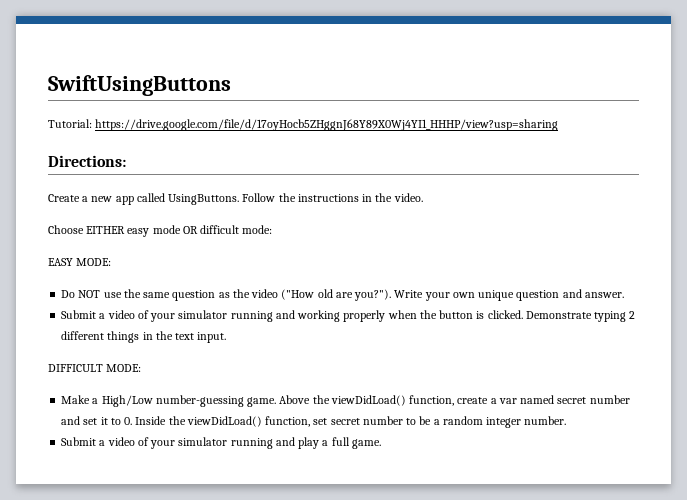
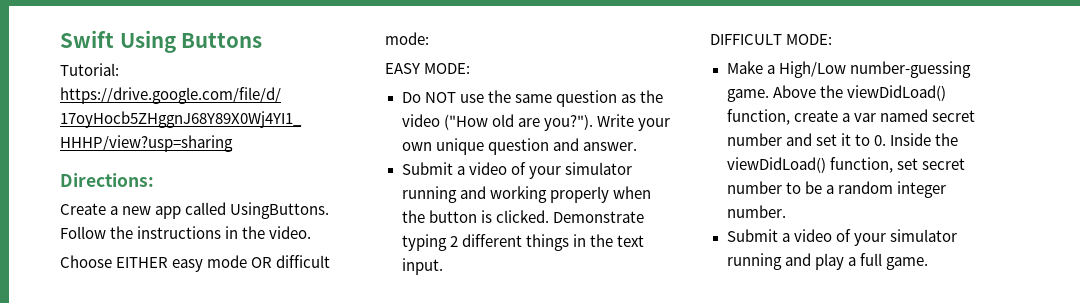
[48,75,231,96] SwiftUsingButtons -> [60,30,263,53] Swift Using Buttons

